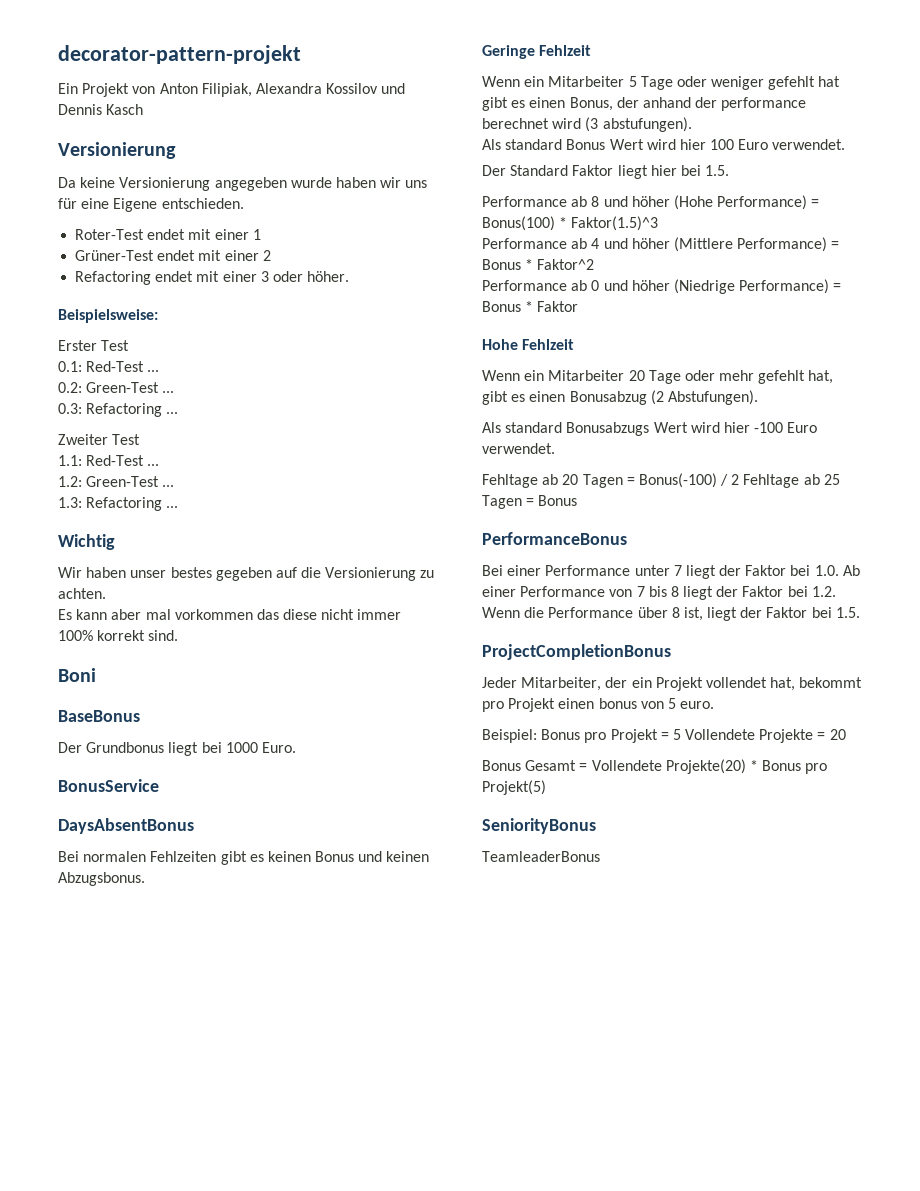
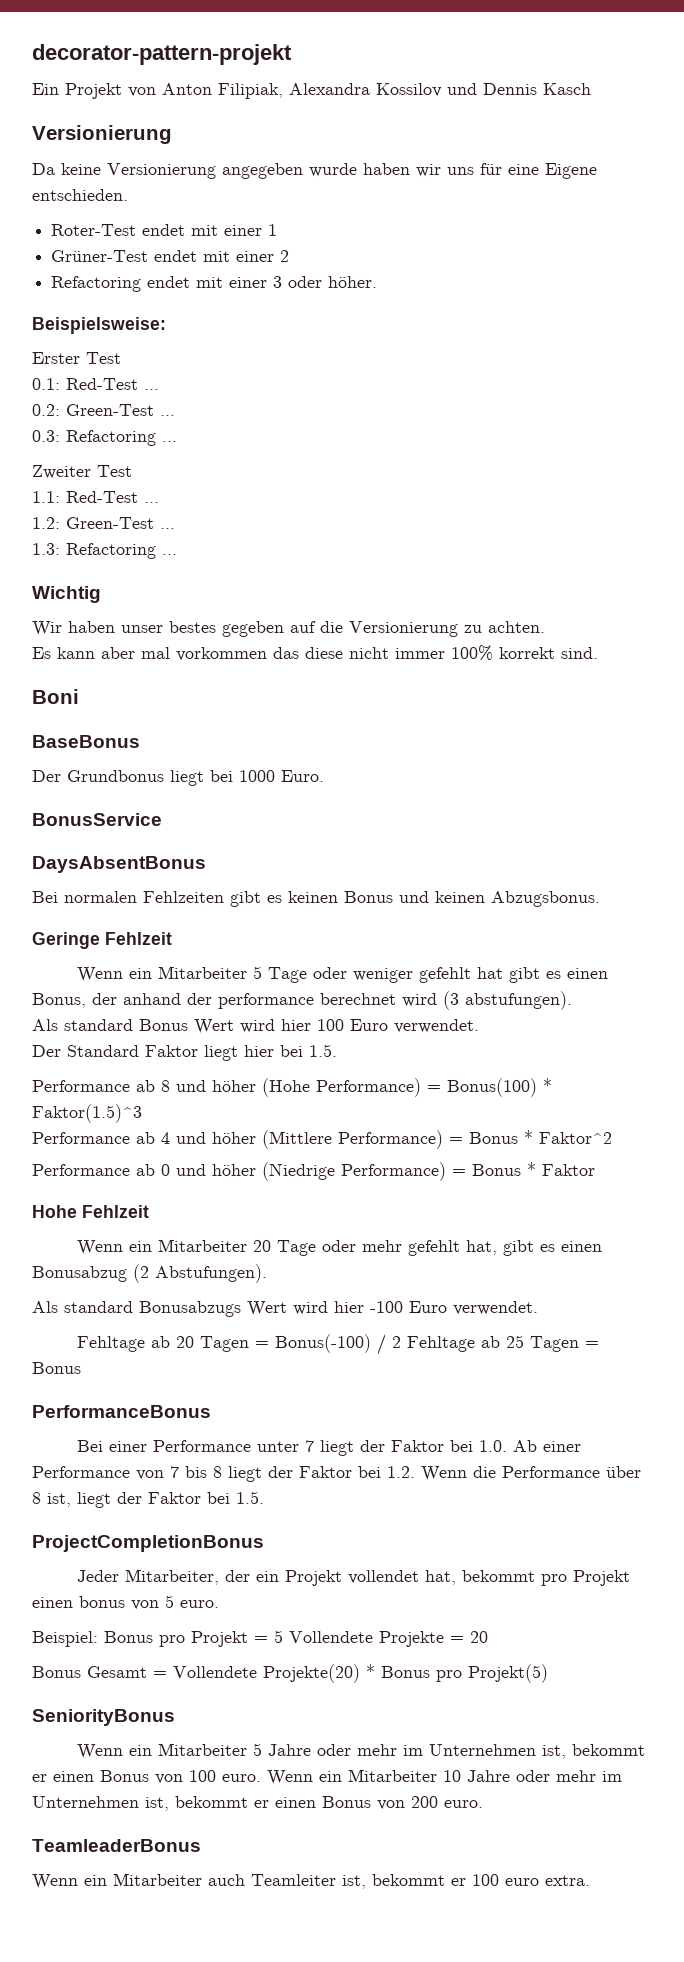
[482,851,600,862] TeamleaderBonus -> [76,1743,645,1759] [32,1769,622,1785] [32,1796,483,1811] [32,1839,201,1852] [32,1873,590,1889] Wenn ein Mitarbeiter 5 Jahre oder mehr im Unternehmen ist, bekommt er einen Bonus von 100 euro. Wenn ein Mitarbeiter 10 Jahre oder mehr im Unternehmen ist, bekommt er einen Bonus von 200 euro. // TeamleaderBonus // Wenn ein Mitarbeiter auch Teamleiter ist, bekommt er 100 euro extra.

